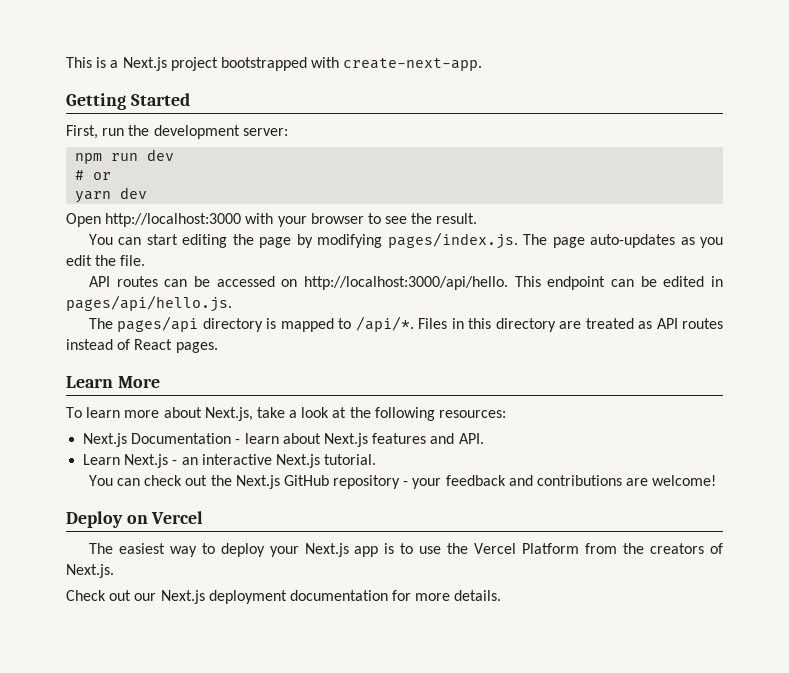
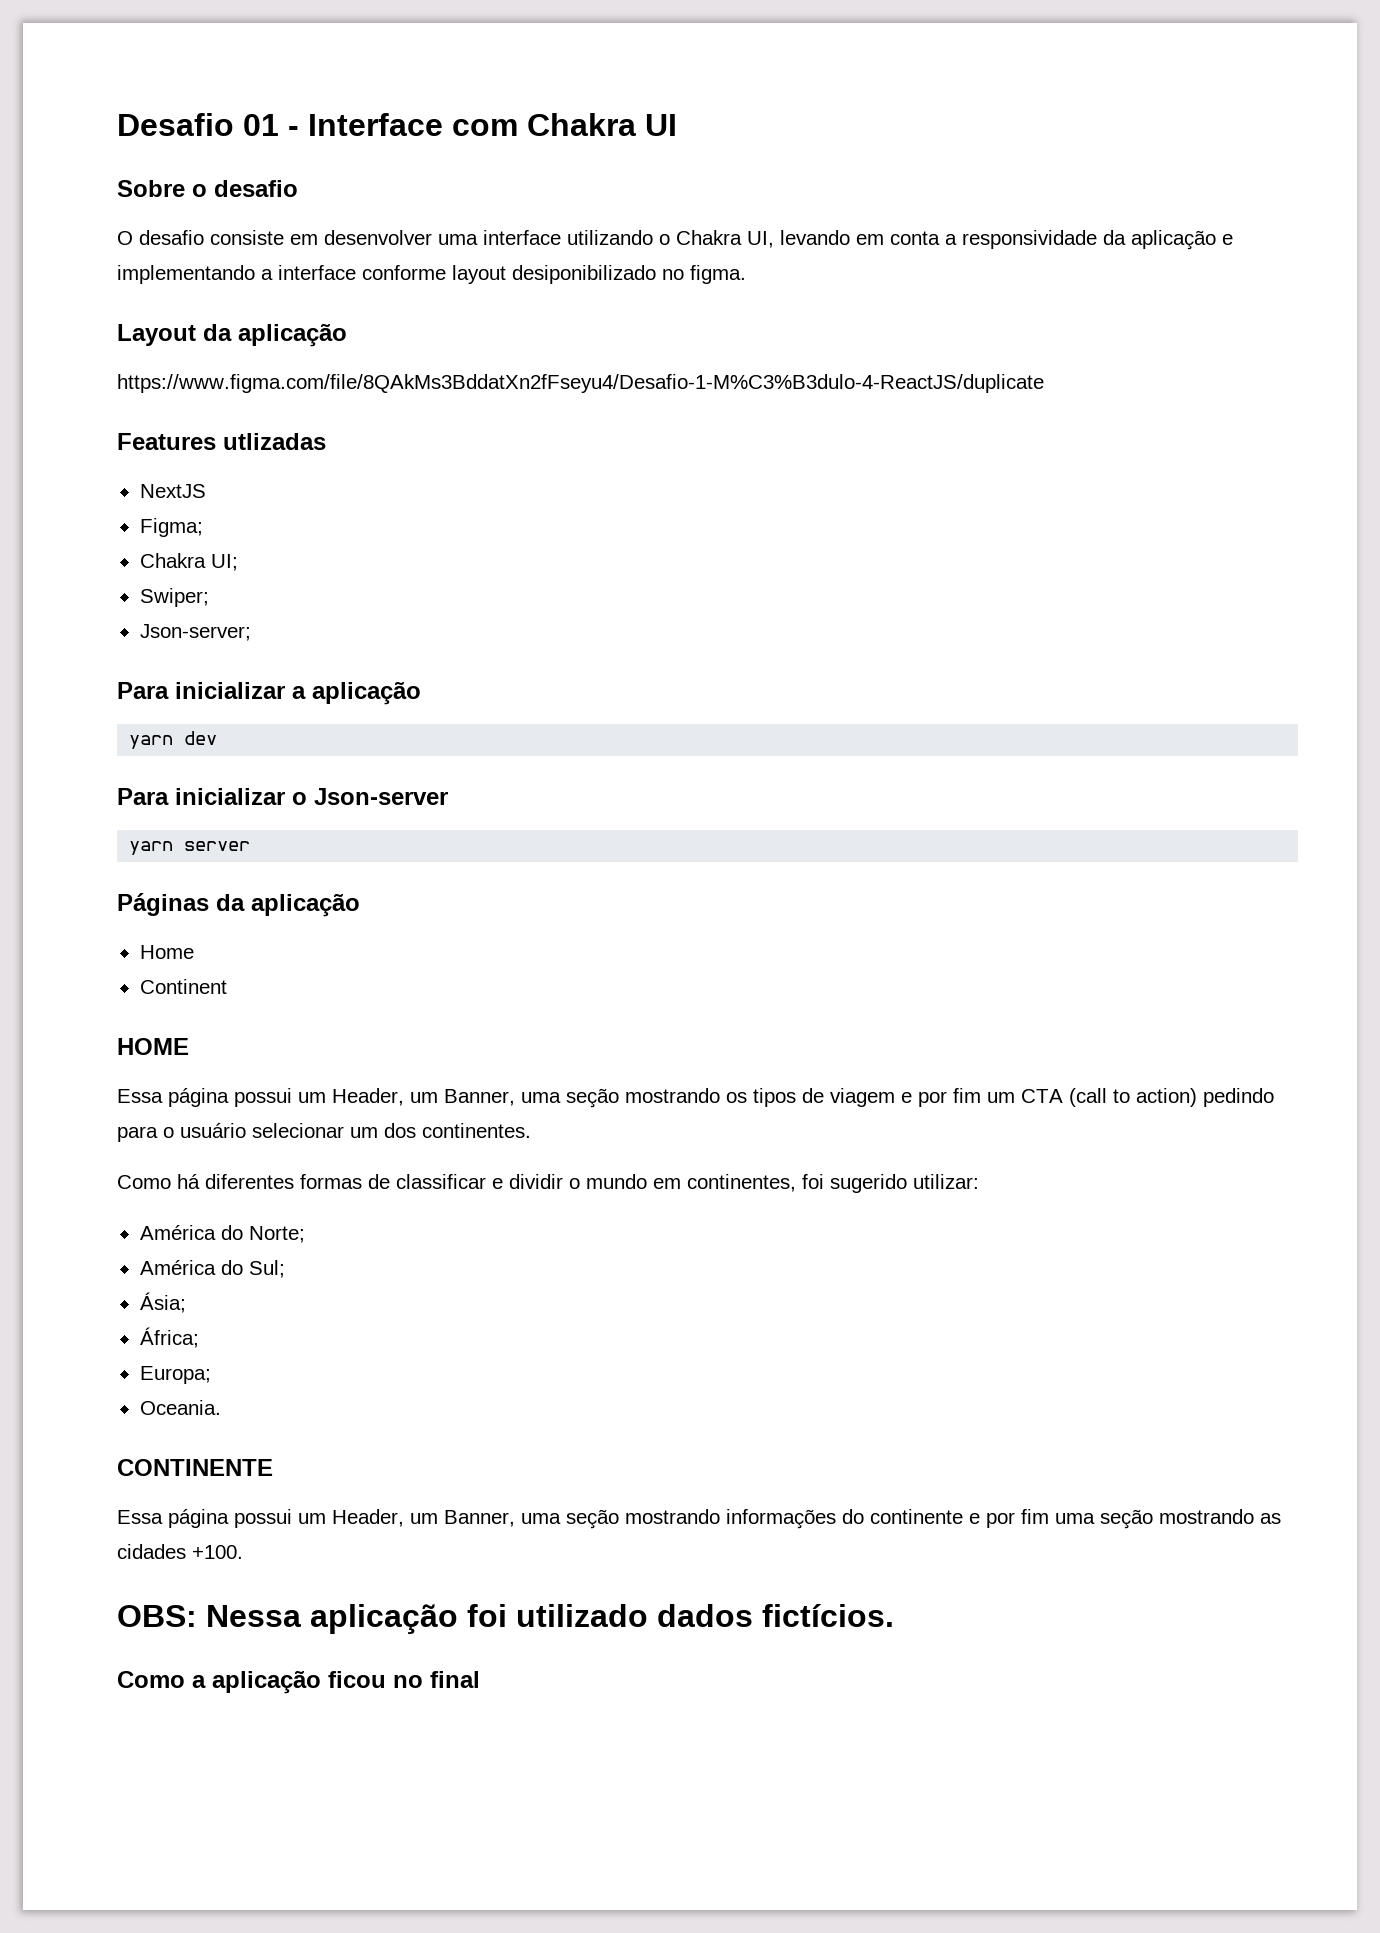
[66,57,483,71] [66,93,190,110] [66,125,288,139] [75,149,175,164] [75,170,112,180] [75,187,148,203] [66,213,478,227] [88,232,723,249] [66,255,146,266] [88,276,724,290] [66,295,232,312] [88,316,723,332] [66,339,218,353] [66,376,160,388] [66,407,507,421] [83,433,484,447] [83,454,377,468] [88,475,717,489] [66,511,204,528] [88,543,724,557] [66,564,114,578] [66,590,502,604] This is a Next.js project bootstrapped with create-next-app. // Getting Started // First, run the development server: // npm run dev // # or // yarn dev // Open http://localhost:3000 with your browser to see the result. // You can start editing the page by modifying pages/index.js. The page auto-updates as you edit the file. // API routes can be accessed on http://localhost:3000/api/hello. This endpoint can be edited in pages/api/hello.js. // The pages/api directory is mapped to /api/*. Files in this directory are treated as API routes instead of React pages. // Learn More // To learn more about Next.js, take a look at the following resources: // Next.js Documentation - learn about Next.js features and API. // Learn Next.js - an interactive Next.js tutorial. // You can check out the Next.js GitHub repository - your feedback and contributions are welcome! // Deploy on Vercel // The easiest way to deploy your Next.js app is to use the Vercel Platform from the creators of Next.js. // Check out our Next.js deployment documentation for more details. -> [117,113,677,136] [117,180,298,197] [117,230,1233,250] [117,265,746,284] [117,323,347,347] [117,374,1044,393] [117,433,326,450] [139,484,206,498] [139,518,203,537] [139,553,238,571] [139,588,209,607] [139,624,251,641] [117,681,421,705] [129,731,218,749] [117,788,448,805] [129,841,251,855] [117,893,360,917] [139,945,194,959] [139,979,227,994] [117,1038,189,1055] [117,1088,1274,1108] [117,1123,531,1142] [117,1174,979,1193] [139,1225,305,1243] [139,1260,285,1278] [139,1292,186,1313] [139,1327,199,1348] [139,1366,211,1384] [139,1400,221,1415] [117,1459,273,1476] [117,1509,1281,1529] [117,1544,243,1559] [117,1604,894,1634] [117,1670,480,1694] Desafio 01 - Interface com Chakra UI // Sobre o desafio // O desafio consiste em desenvolver uma interface utilizando o Chakra UI, levando em conta a responsividade da aplicação e implementando a interface conforme layout desiponibilizado no figma. // Layout da aplicação // https://www.figma.com/file/8QAkMs3BddatXn2fFseyu4/Desafio-1-M%C3%B3dulo-4-ReactJS/duplicate // Features utlizadas // NextJS // Figma; // Chakra UI; // Swiper; // Json-server; // Para inicializar a aplicação // yarn dev // Para inicializar o Json-server // yarn server // Páginas da aplicação // Home // Continent // HOME // Essa página possui um Header, um Banner, uma seção mostrando os tipos de viagem e por fim um CTA (call to action) pedindo para o usuário selecionar um dos continentes. // Como há diferentes formas de classificar e dividir o mundo em continentes, foi sugerido utilizar: // América do Norte; // América do Sul; // Ásia; // África; // Europa; // Oceania. // CONTINENTE // Essa página possui um Header, um Banner, uma seção mostrando informações do continente e por fim uma seção mostrando as cidades +100. // OBS: Nessa aplicação foi utilizado dados fictícios. // Como a aplicação ficou no final

